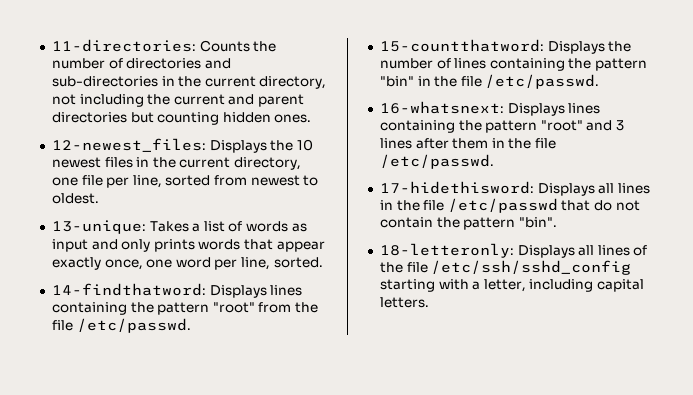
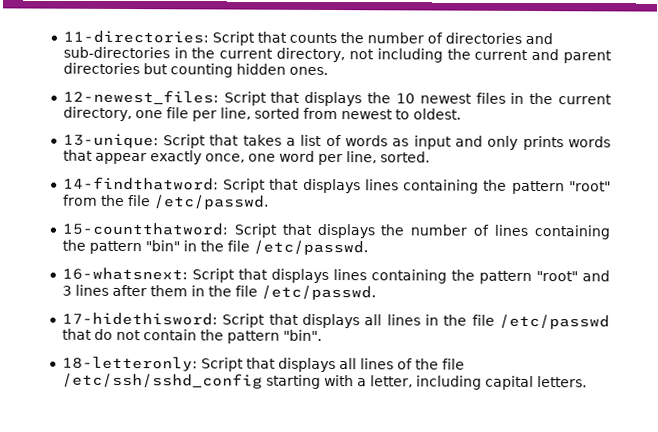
[199,40,250,52] Counts -> [211,31,337,46] Script that counts
[209,140,267,153] Displays -> [223,91,363,107] Script that displays
[149,221,189,232] Takes -> [163,134,282,149] Script that takes
[209,285,267,298] Displays -> [223,178,361,194] Script that displays
[547,41,605,54] Displays -> [233,223,375,239] Script that displays
[507,103,565,116] Displays -> [191,268,329,283] Script that displays
[537,183,595,196] Displays -> [222,313,360,329] Script that displays
[517,245,575,258] Displays -> [200,357,336,373] Script that displays

